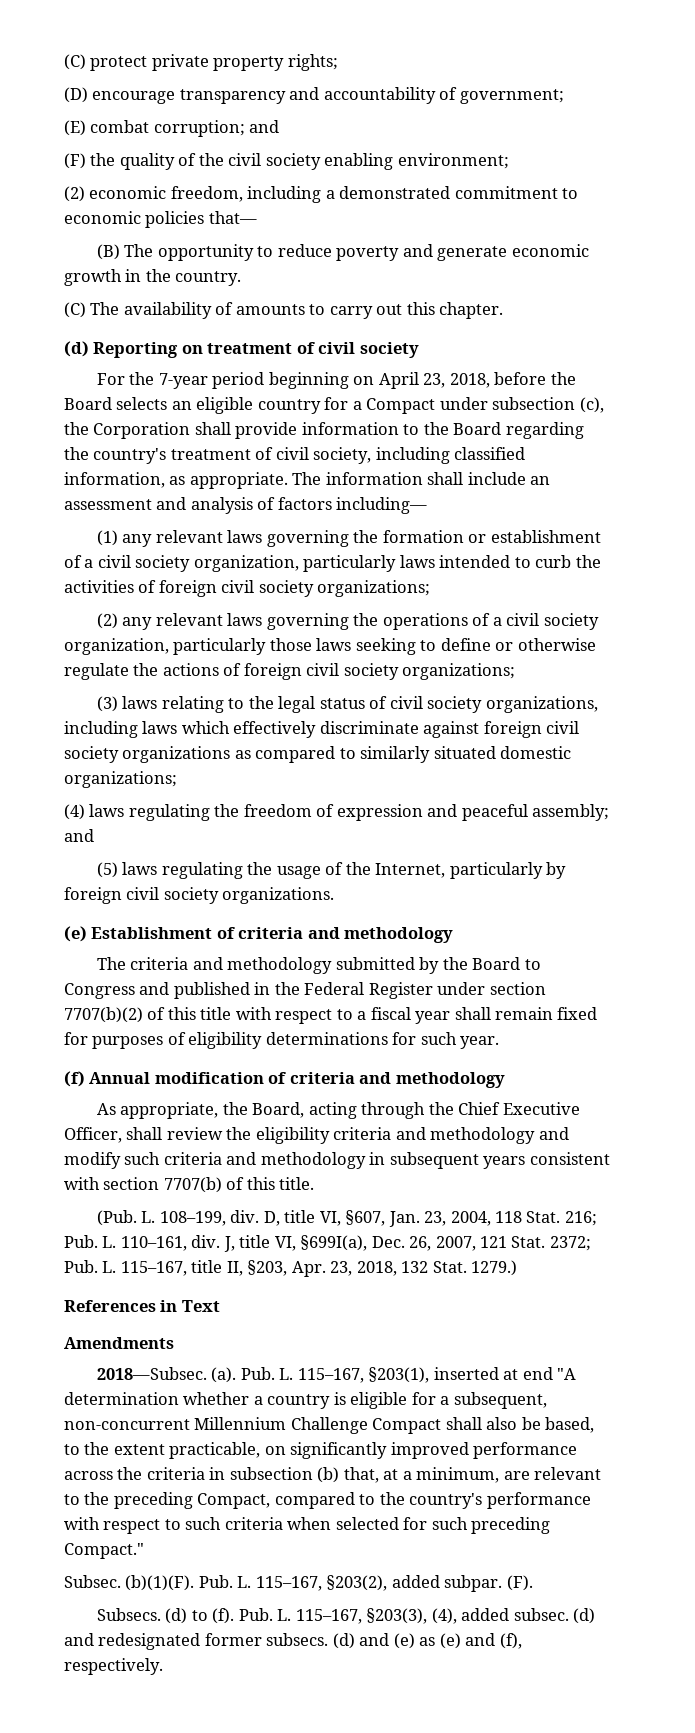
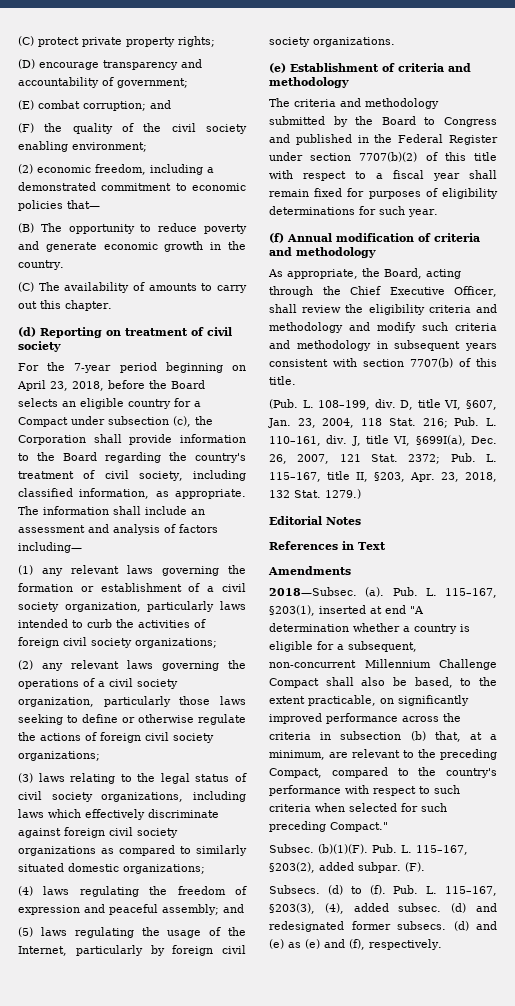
(518, 1268) none -> [269,516,361,525] // Editorial Notes

